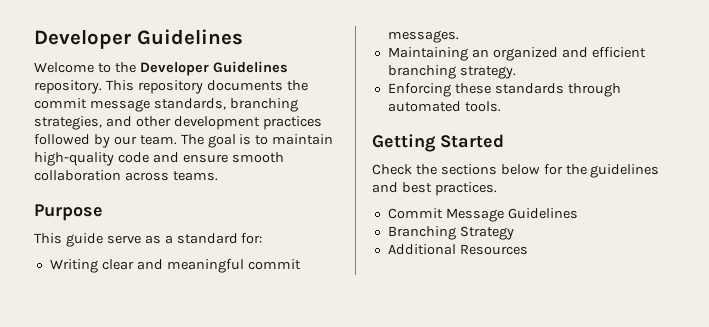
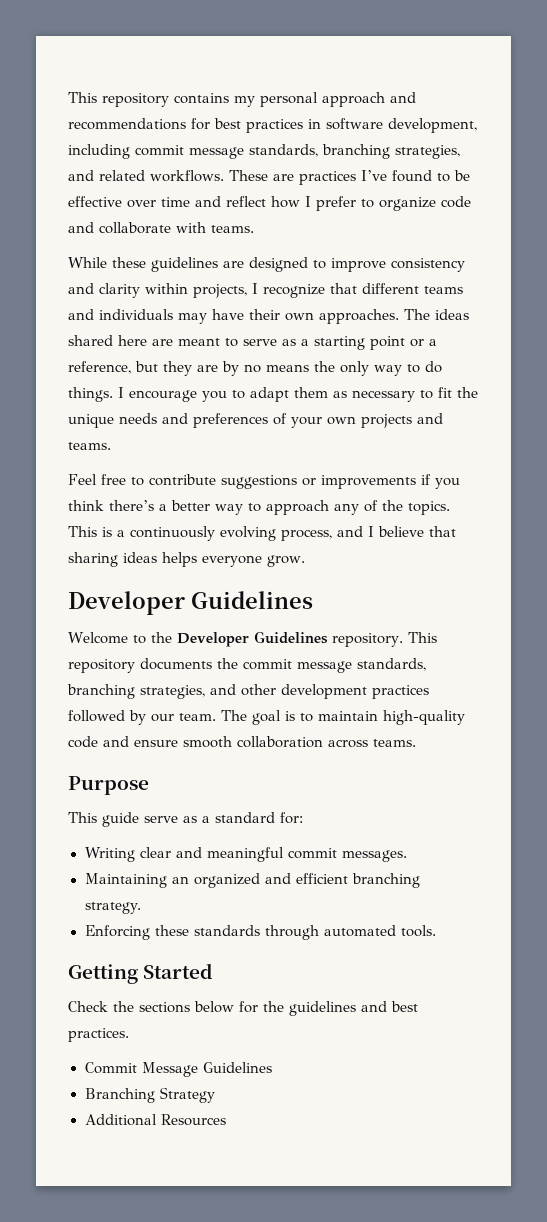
(34, 39) none -> [68,92,416,107] [68,118,477,133] [68,144,460,159] [68,170,470,185] [68,196,471,211] [68,222,254,234] [68,257,465,272] [68,283,463,298] [68,309,469,324] [68,335,437,350] [68,361,442,376] [68,387,478,402] [68,413,443,428] [68,442,111,450] [68,474,460,489] [68,500,450,515] [68,526,456,541] [68,552,305,567] This repository contains my personal approach and recommendations for best practices in software development, including commit message standards, branching strategies, and related workflows. These are practices I’ve found to be effective over time and reflect how I prefer to organize code and collaborate with teams. // While these guidelines are designed to improve consistency and clarity within projects, I recognize that different teams and individuals may have their own approaches. The ideas shared here are meant to serve as a starting point or a reference, but they are by no means the only way to do things. I encourage you to adapt them as necessary to fit the unique needs and preferences of your own projects and teams. // Feel free to contribute suggestions or improvements if you think there’s a better way to approach any of the topics. This is a continuously evolving process, and I believe that sharing ideas helps everyone grow. //

